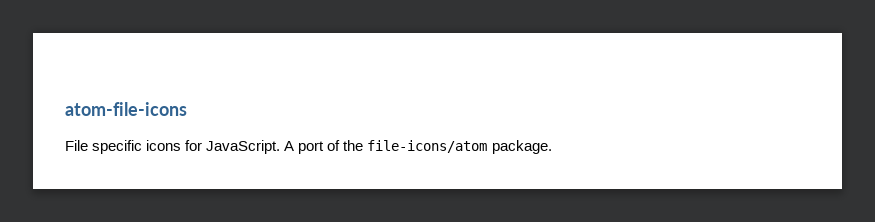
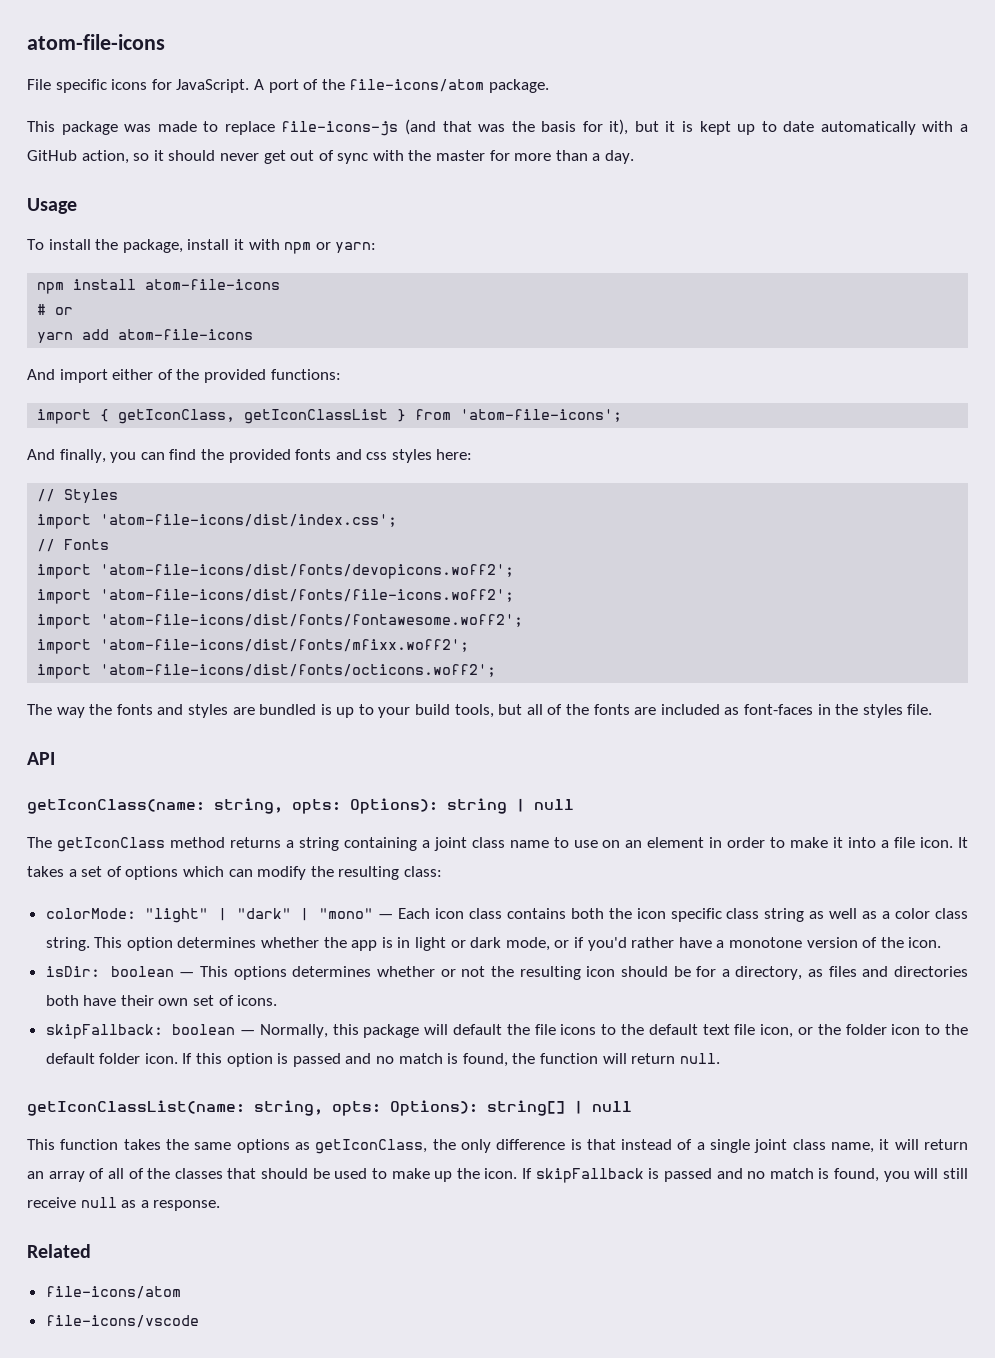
(552, 147) none -> [27,119,969,136] [27,150,635,164] [27,198,77,214] [27,239,377,254] [37,279,281,294] [37,304,74,315] [37,329,254,343] [27,369,341,383] [37,409,623,424] [27,449,473,463] [37,489,119,503] [37,514,398,529] [37,539,110,552] [37,564,515,579] [37,589,515,604] [37,614,524,629] [37,639,470,654] [37,664,497,679] [27,704,933,718] [27,752,55,765] [27,798,574,814] [27,837,969,852] [27,866,442,880] [45,908,969,923] [45,937,942,951] [45,966,968,980] [45,995,278,1006] [45,1024,969,1039] [45,1053,720,1067] [27,1100,632,1116] [27,1139,969,1154] [27,1168,969,1183] [27,1197,221,1211] [27,1244,91,1258] [45,1286,181,1299] [45,1315,199,1328] // This package was made to replace file-icons-js (and that was the basis for it), but it is kept up to date automatically with a GitHub action, so it should never get out of sync with the master for more than a day. // Usage // To install the package, install it with npm or yarn: // npm install atom-file-icons // # or // yarn add atom-file-icons // And import either of the provided functions: // import { getIconClass, getIconClassList } from 'atom-file-icons'; // And finally, you can find the provided fonts and css styles here: // // Styles // import 'atom-file-icons/dist/index.css'; // // Fonts // import 'atom-file-icons/dist/fonts/devopicons.woff2'; // import 'atom-file-icons/dist/fonts/file-icons.woff2'; // import 'atom-file-icons/dist/fonts/fontawesome.woff2'; // import 'atom-file-icons/dist/fonts/mfixx.woff2'; // import 'atom-file-icons/dist/fonts/octicons.woff2'; // The way the fonts and styles are bundled is up to your build tools, but all of the fonts are included as font-faces in the styles file. // API // getIconClass(name: string, opts: Options): string | null // The getIconClass method returns a string containing a joint class name to use on an element in order to make it into a file icon. It takes a set of options which can modify the resulting class: // colorMode: "light" | "dark" | "mono" — Each icon class contains both the icon specific class string as well as a color class string. This option determines whether the app is in light or dark mode, or if you'd rather have a monotone version of the icon. // isDir: boolean — This options determines whether or not the resulting icon should be for a directory, as files and directories both have their own set of icons. // skipFallback: boolean — Normally, this package will default the file icons to the default text file icon, or the folder icon to the default folder icon. If this option is passed and no match is found, the function will return null. // getIconClassList(name: string, opts: Options): string[] | null // This function takes the same options as getIconClass, the only difference is that instead of a single joint class name, it will return an array of all of the classes that should be used to make up the icon. If skipFallback is passed and no match is found, you will still receive null as a response. // Related // file-icons/atom // file-icons/vscode

